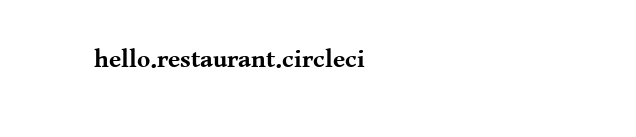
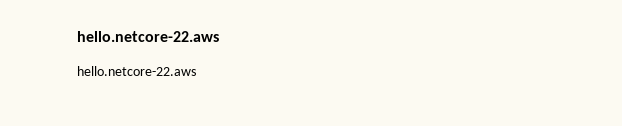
[94,48,365,68] hello.restaurant.circleci -> [77,31,219,42] [77,66,196,76] hello.netcore-22.aws // hello.netcore-22.aws

